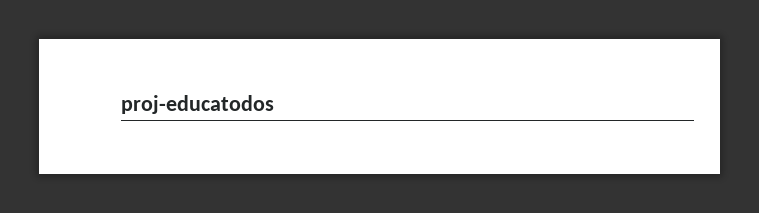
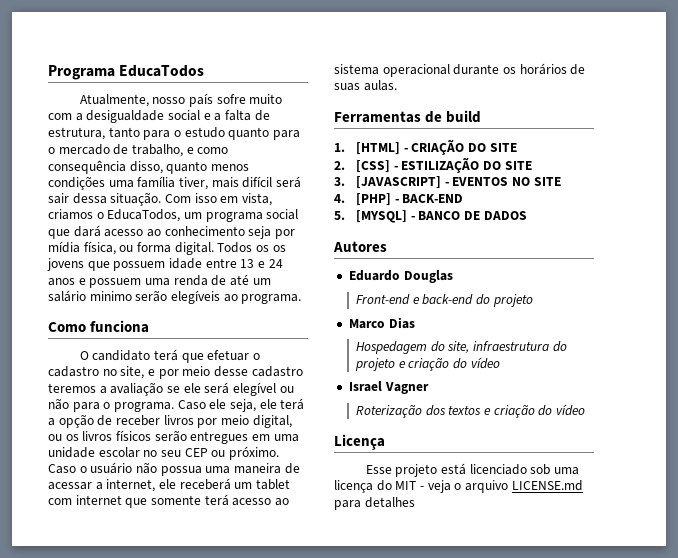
[121,95,274,114] proj-educatodos -> [48,65,205,80] [79,93,283,107] [48,110,270,123] [48,127,300,140] [48,144,229,157] [48,160,249,174] [48,176,301,190] [48,192,272,206] [48,209,299,222] [48,225,295,239] [48,241,286,255] [47,258,283,271] [48,274,271,288] [48,290,302,304] [48,320,150,333] [79,349,260,363] [48,366,303,379] [48,382,294,396] [48,398,305,412] [48,414,292,428] [48,430,299,444] [48,446,279,460] [48,462,300,476] [48,478,290,492] [48,494,289,508] [334,63,586,77] [334,80,397,91] [334,110,482,123] [334,139,517,155] [334,157,532,173] [334,176,561,189] [334,193,464,206] [334,210,527,223] [333,241,387,252] [348,270,453,283] [356,294,533,307] [348,317,415,329] [356,341,567,354] [355,357,500,371] [348,381,429,394] [356,404,585,418] [334,434,385,450] [365,463,579,477] [334,480,583,493] [334,497,415,510] Programa EducaTodos // Atualmente, nosso país sofre muito com a desigualdade social e a falta de estrutura, tanto para o estudo quanto para o mercado de trabalho, e como consequência disso, quanto menos condições uma família tiver, mais difícil será sair dessa situação. Com isso em vista, criamos o EducaTodos, um programa social que dará acesso ao conhecimento seja por mídia física, ou forma digital. Todos os os jovens que possuem idade entre 13 e 24 anos e possuem uma renda de até um salário minimo serão elegíveis ao programa. // Como funciona // O candidato terá que efetuar o cadastro no site, e por meio desse cadastro teremos a avaliação se ele será elegível ou não para o programa. Caso ele seja, ele terá a opção de receber livros por meio digital, ou os livros físicos serão entregues em uma unidade escolar no seu CEP ou próximo. Caso o usuário não possua uma maneira de acessar a internet, ele receberá um tablet com internet que somente terá acesso ao sistema operacional durante os horários de suas aulas. // Ferramentas de build // 1. [HTML] - CRIAÇÃO DO SITE // 2. [CSS] - ESTILIZAÇÃO DO SITE // 3. [JAVASCRIPT] - EVENTOS NO SITE // 4. [PHP] - BACK-END // 5. [MYSQL] - BANCO DE DADOS // Autores // Eduardo Douglas // Front-end e back-end do projeto // Marco Dias // Hospedagem do site, infraestrutura do projeto e criação do vídeo // Israel Vagner // Roterização dos textos e criação do vídeo // Licença // Esse projeto está licenciado sob uma licença do MIT - veja o arquivo LICENSE.md para detalhes

